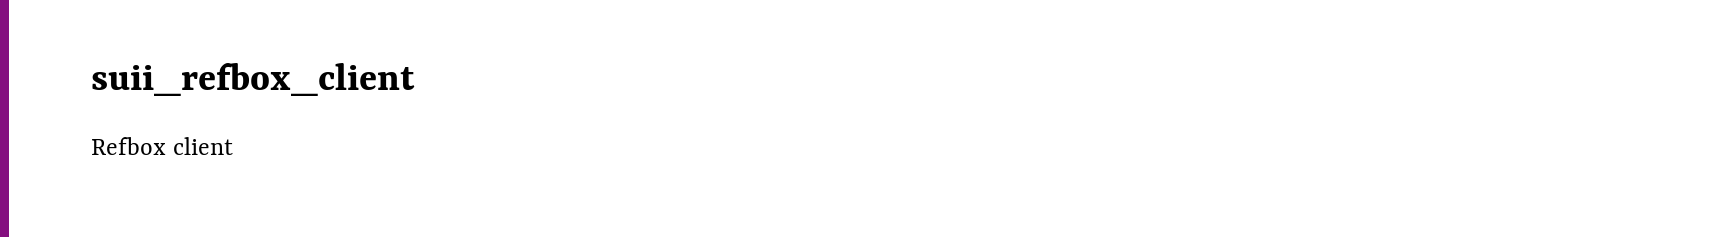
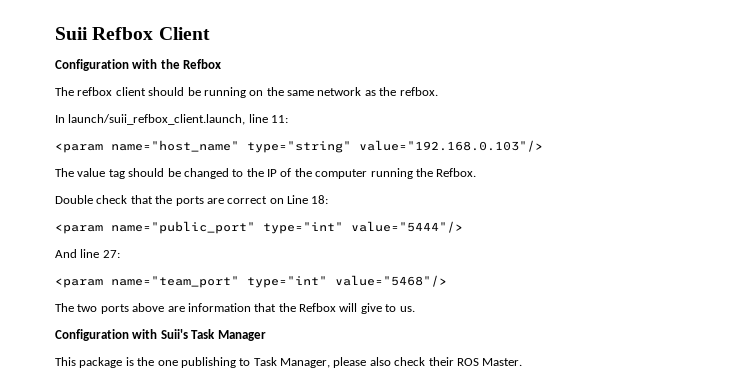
[91,63,415,96] [91,137,234,155] suii_refbox_client // Refbox client -> [55,27,210,40] [55,59,222,71] [55,87,438,98] [55,114,289,125] [55,140,543,153] [55,168,477,179] [55,195,329,206] [55,221,463,234] [55,249,120,258] [55,275,447,288] [55,303,415,314] [55,329,266,341] [55,357,523,368] Suii Refbox Client // Configuration with the Refbox // The refbox client should be running on the same network as the refbox. // In launch/suii_refbox_client.launch, line 11: // <param name="host_name" type="string" value="192.168.0.103"/> // The value tag should be changed to the IP of the computer running the Refbox. // Double check that the ports are correct on Line 18: // <param name="public_port" type="int" value="5444"/> // And line 27: // <param name="team_port" type="int" value="5468"/> // The two ports above are information that the Refbox will give to us. // Configuration with Suii's Task Manager // This package is the one publishing to Task Manager, please also check their ROS Master.

